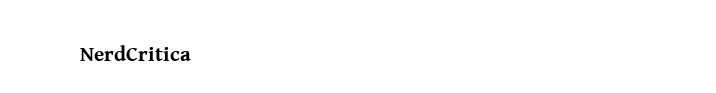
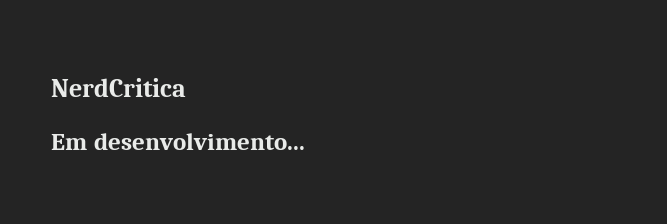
(191, 53) none -> [51,133,305,150] // Em desenvolvimento...

